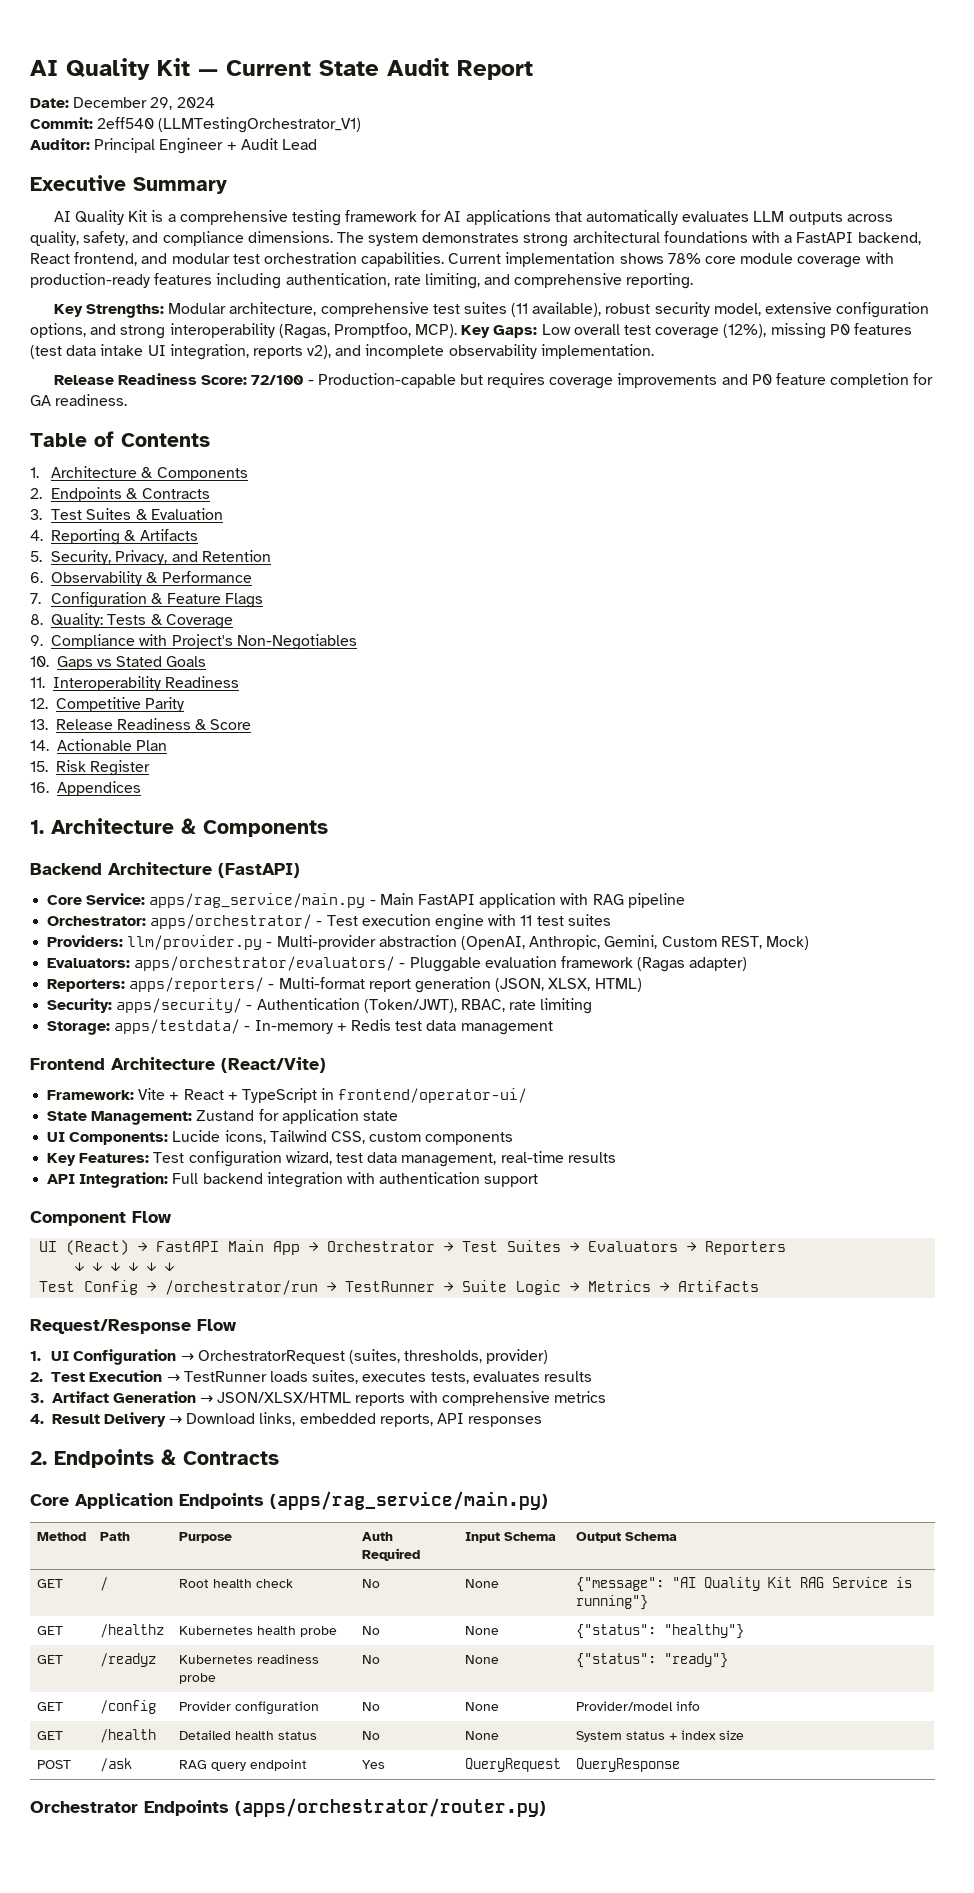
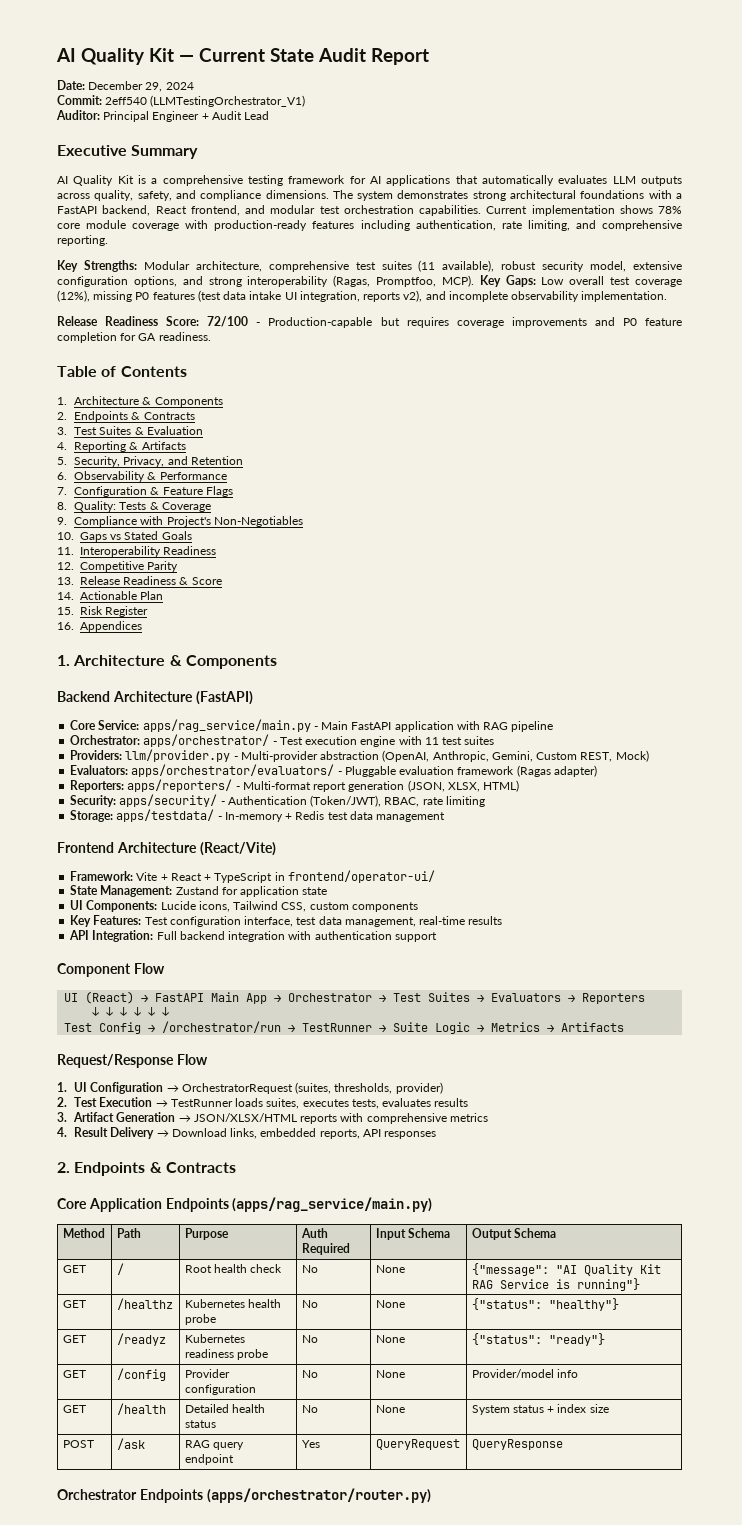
[285,1151,332,1165] wizard, -> [244,916,294,927] interface,

